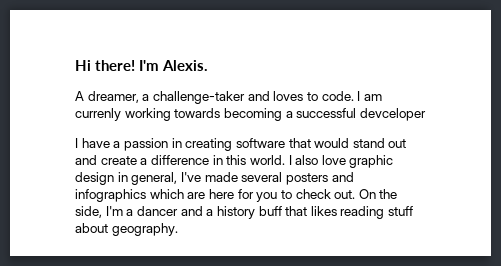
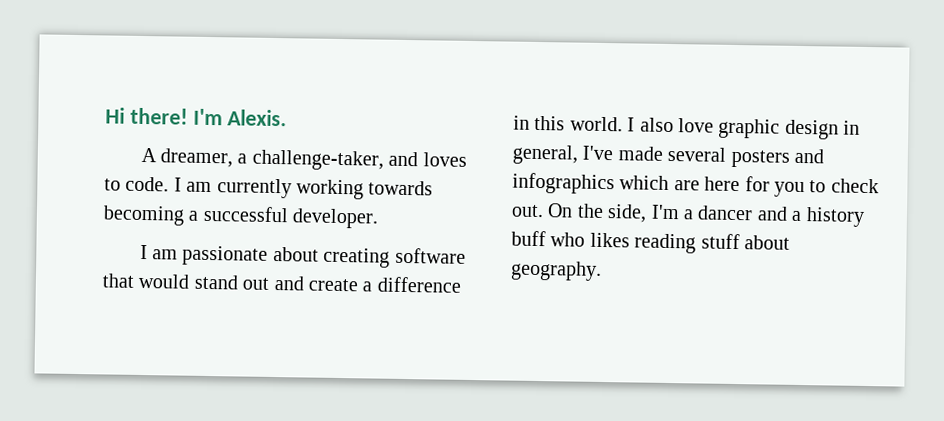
[152,91,245,104] challenge-taker -> [251,149,384,171] challenge-taker,
[75,108,121,121] currenly -> [216,178,292,199] currently
[359,108,426,121] [75,138,182,151] devceloper // I have a passion in -> [292,208,380,229] [139,244,319,266] developer. // I am passionate about
[285,206,308,216] that -> [550,232,586,247] who

